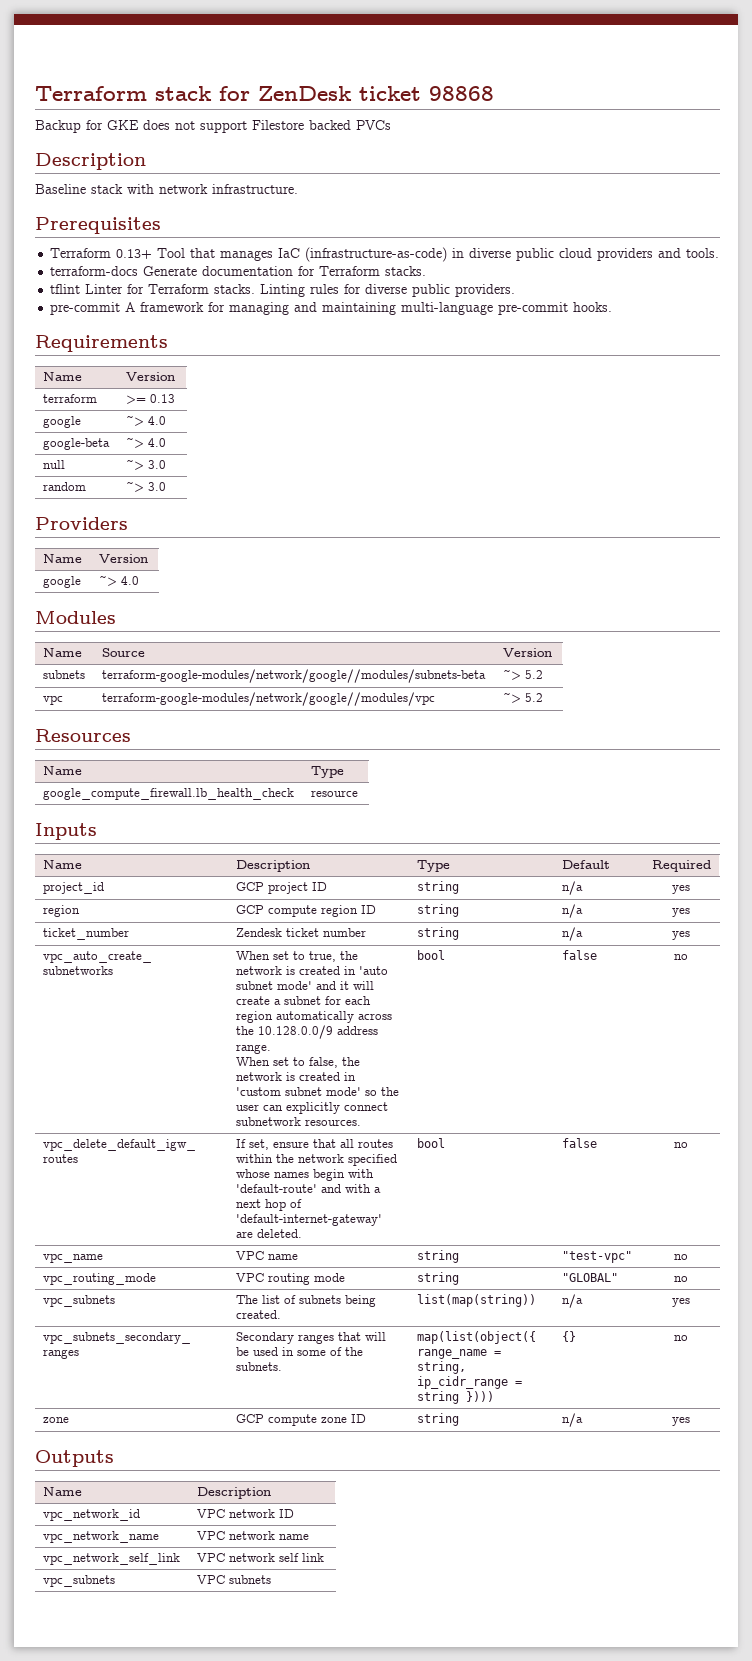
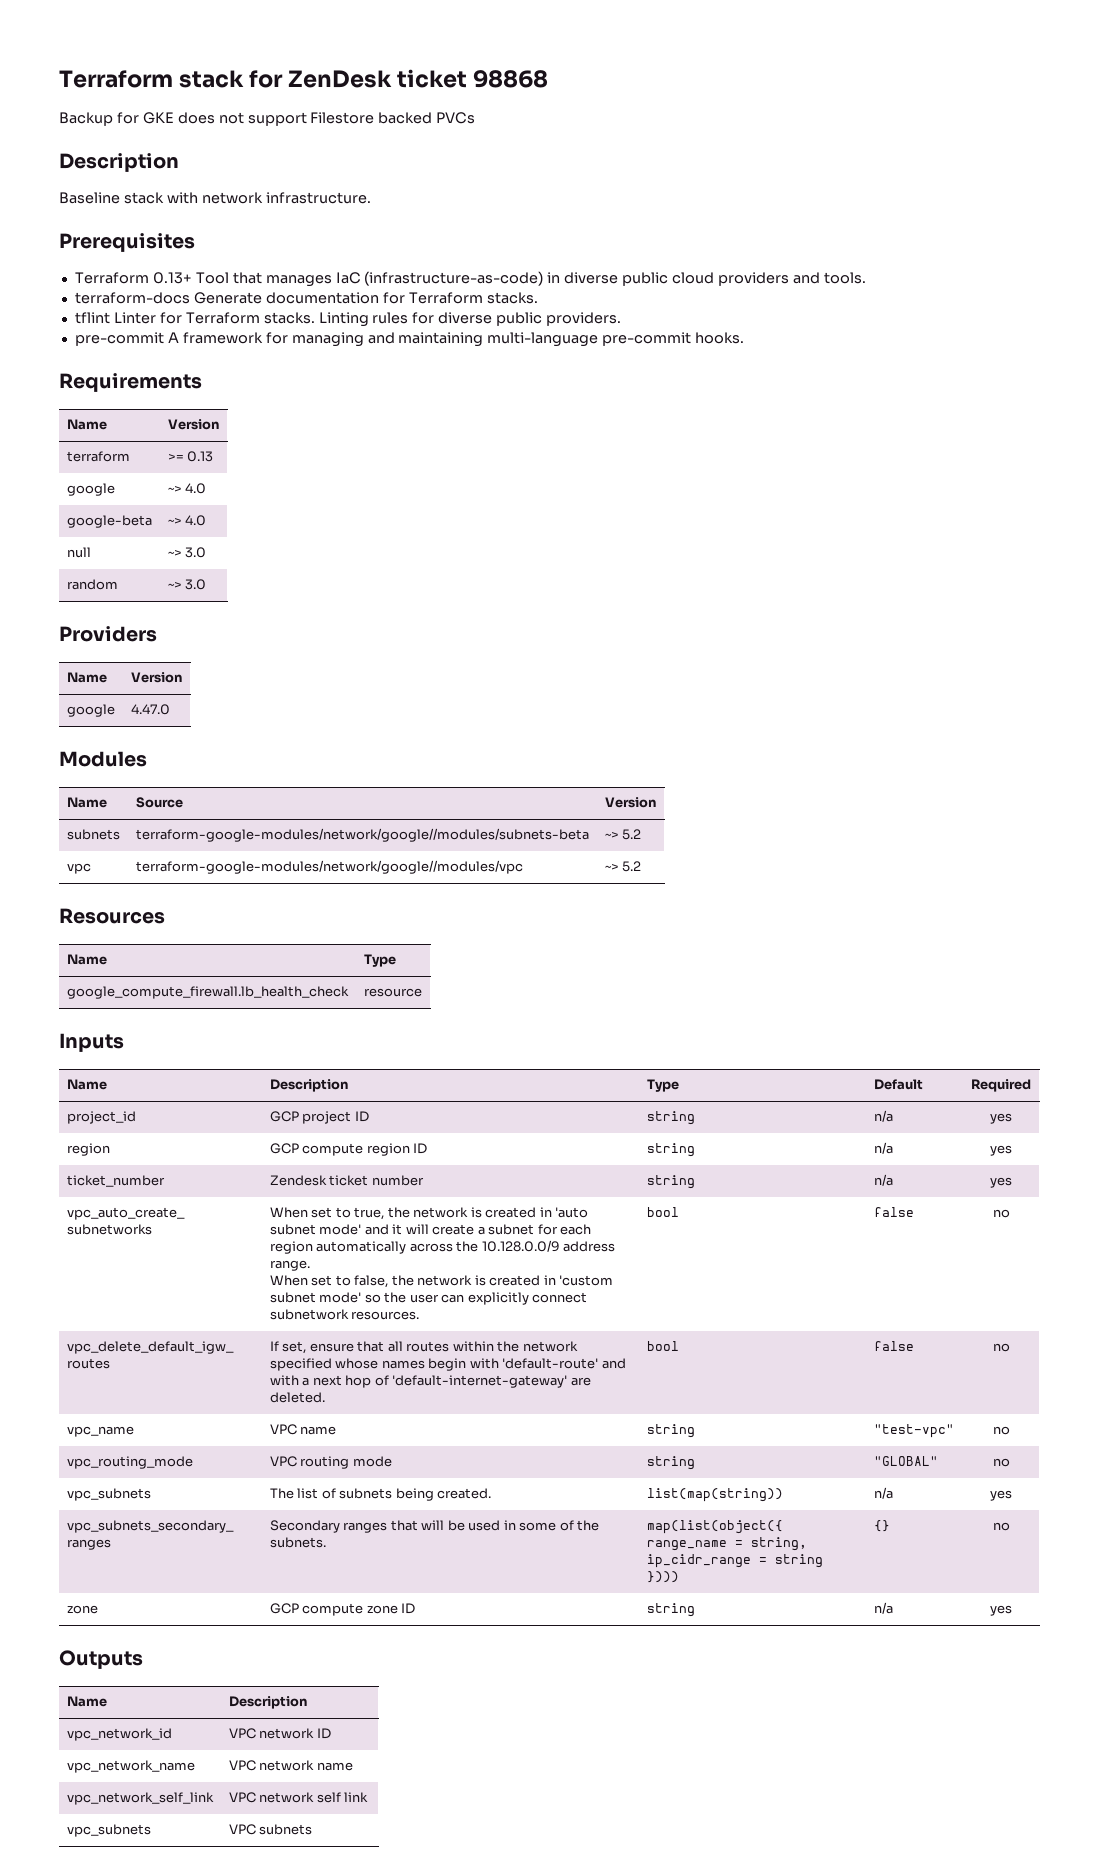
[99,575,140,586] ~> 4.0 -> [130,704,170,715] 4.47.0

